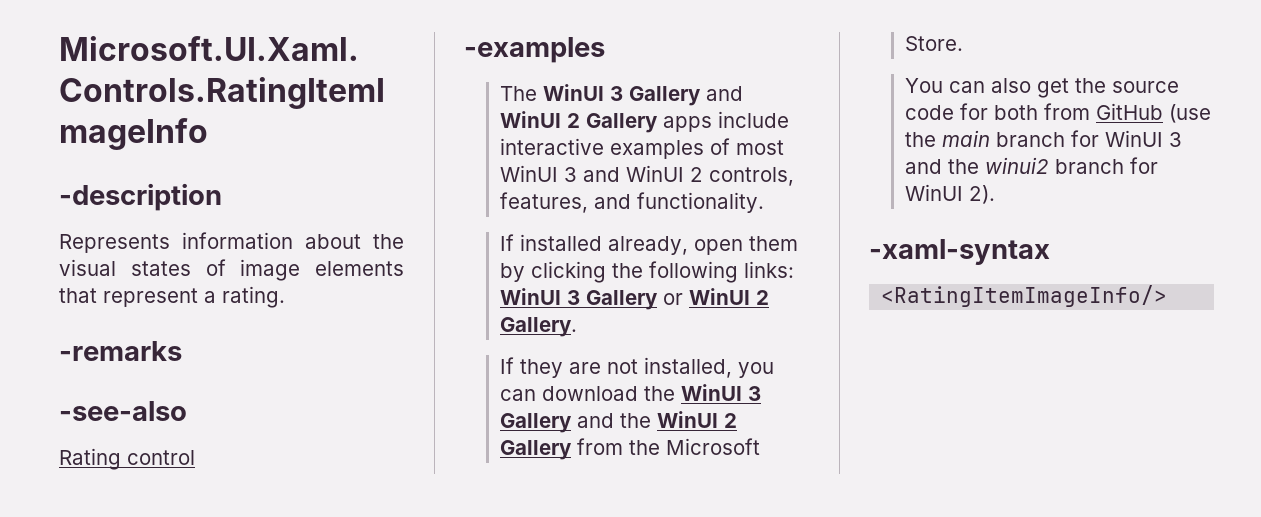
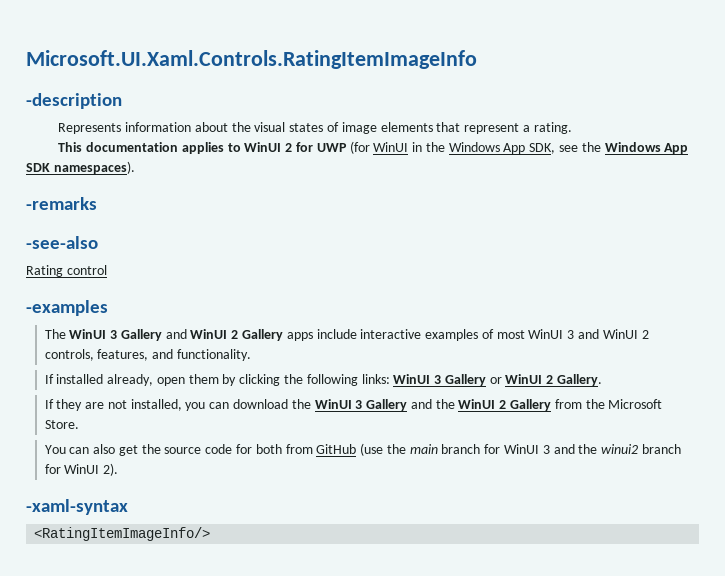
(285, 297) none -> [58,141,689,154] [26,161,135,174] // This documentation applies to WinUI 2 for UWP (for WinUI in the Windows App SDK, see the Windows App SDK namespaces).

